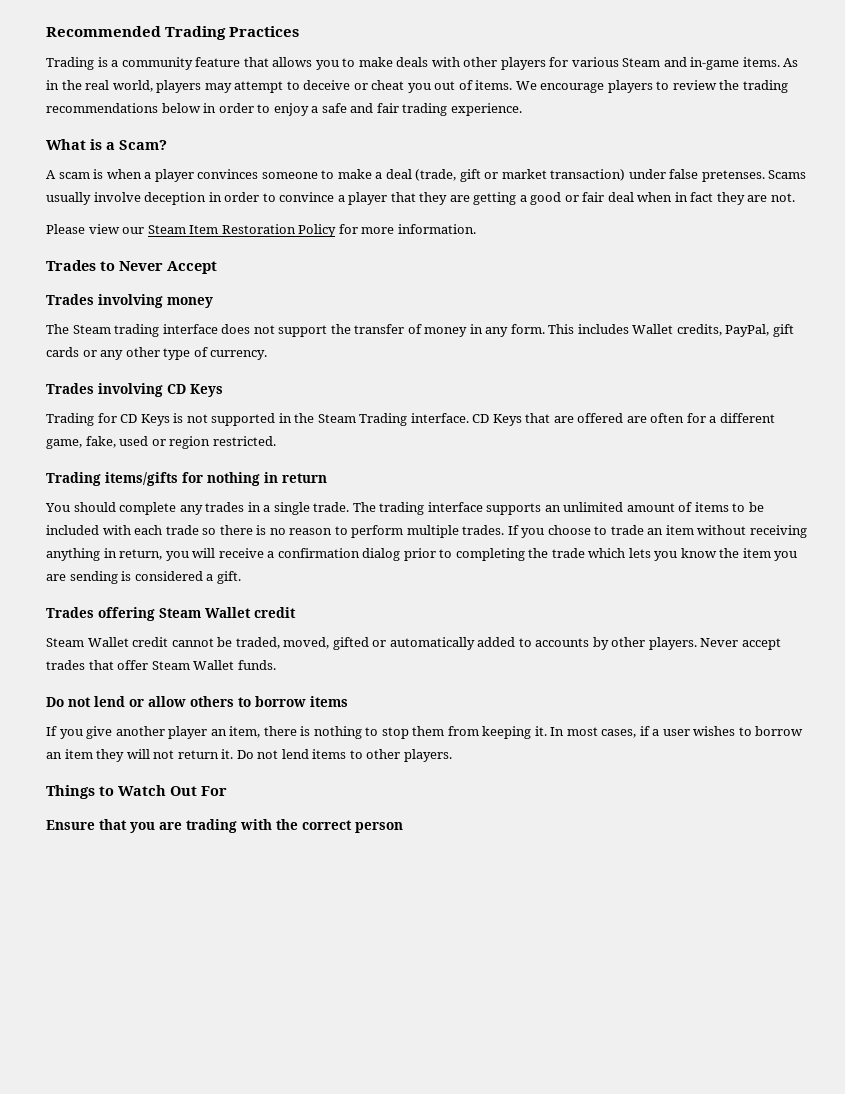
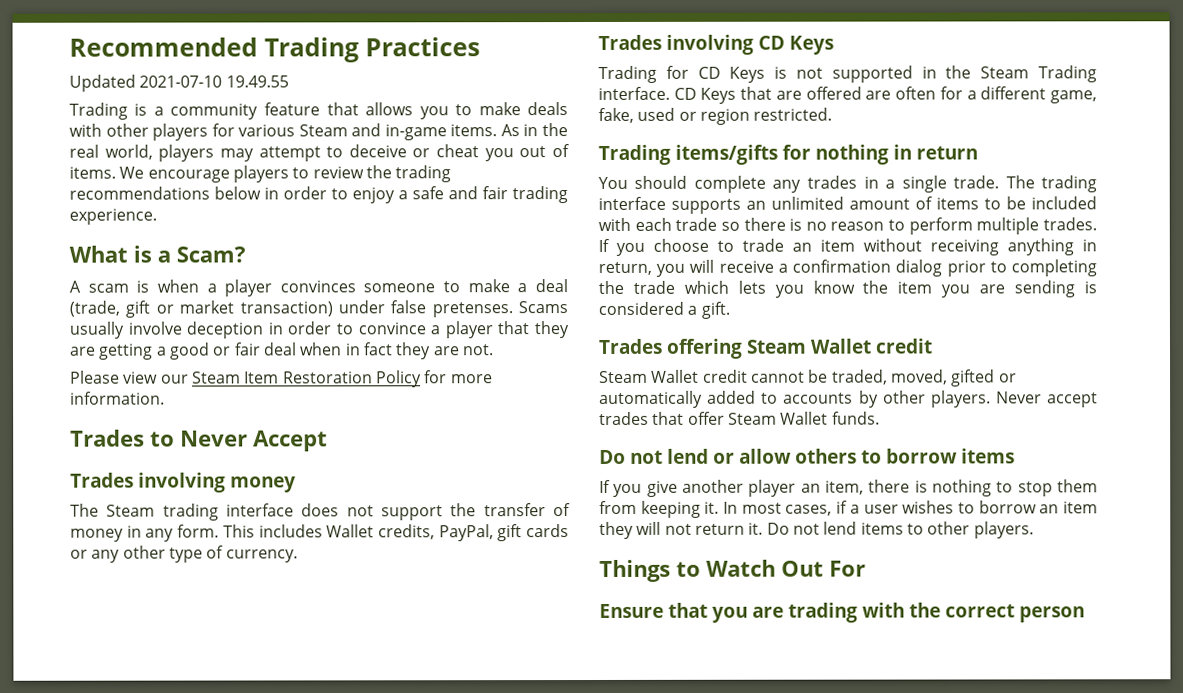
(300, 31) none -> [69,74,289,92] // Updated 2021-07-10 19.49.55

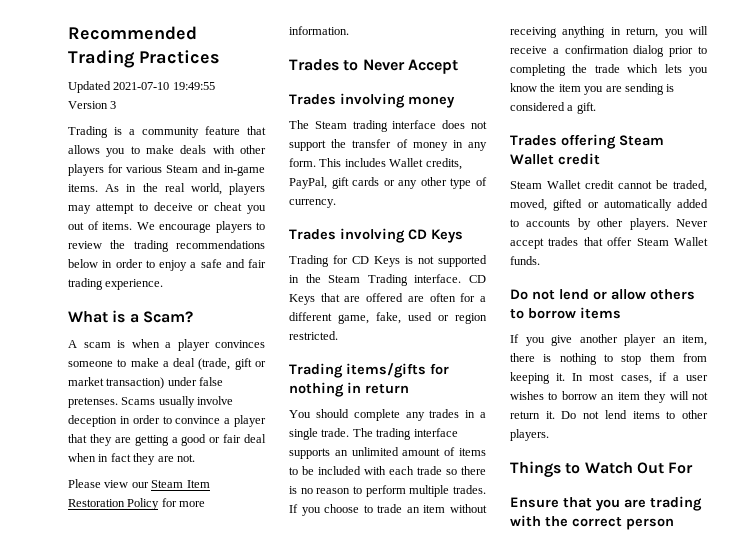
[225,75,289,88] 19.49.55 -> [172,82,215,90] [68,101,117,109] 19:49:55 // Version 3

